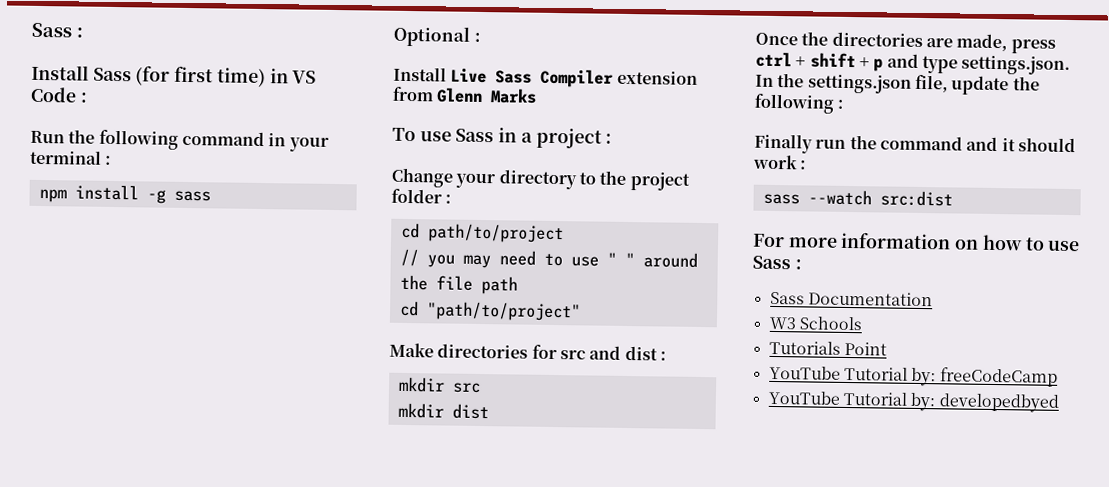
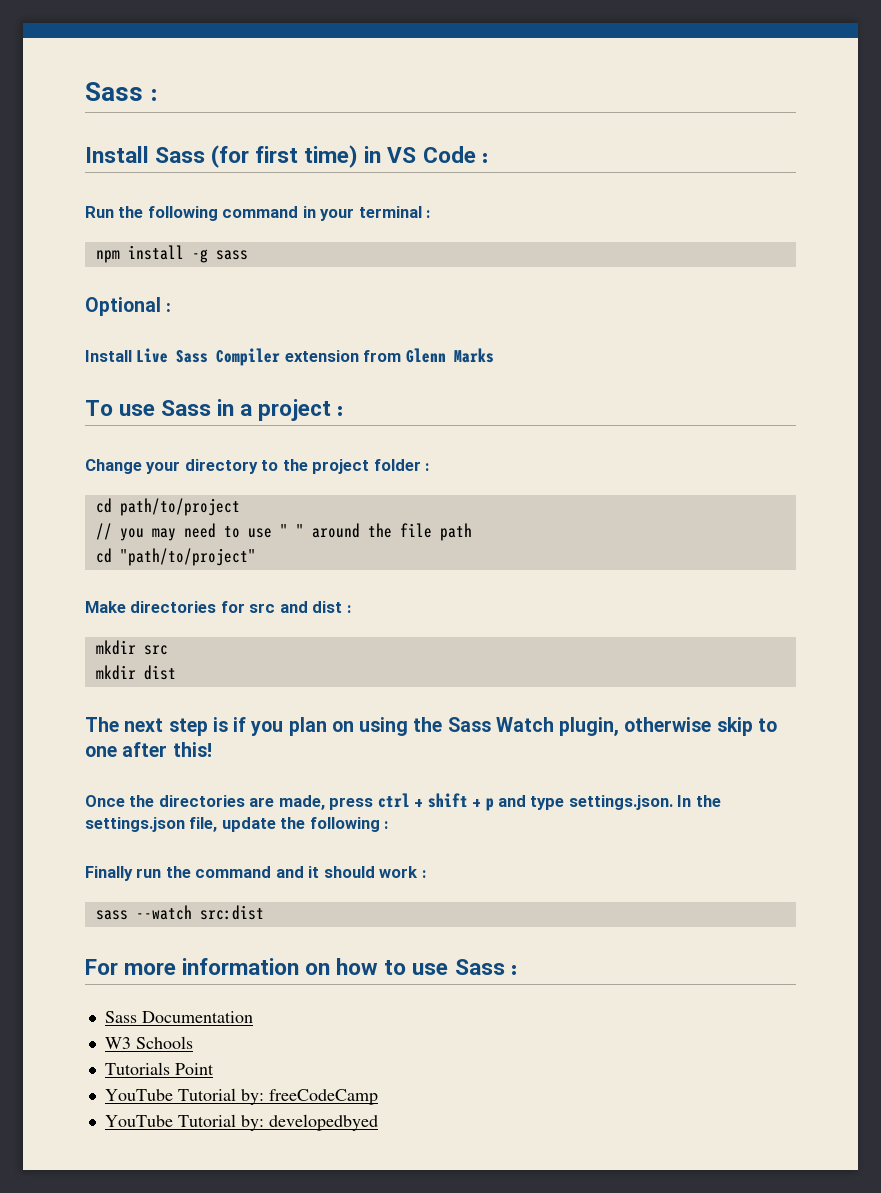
(489, 411) none -> [85,717,777,736] [85,742,212,757] // The next step is if you plan on using the Sass Watch plugin, otherwise skip to one after this!

